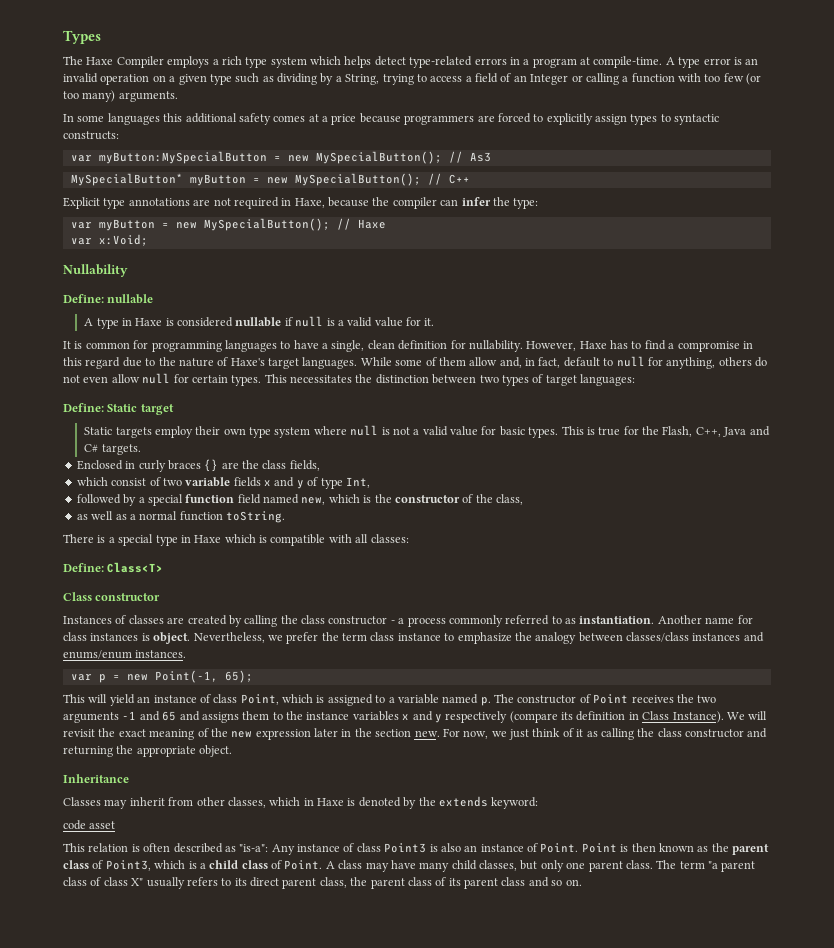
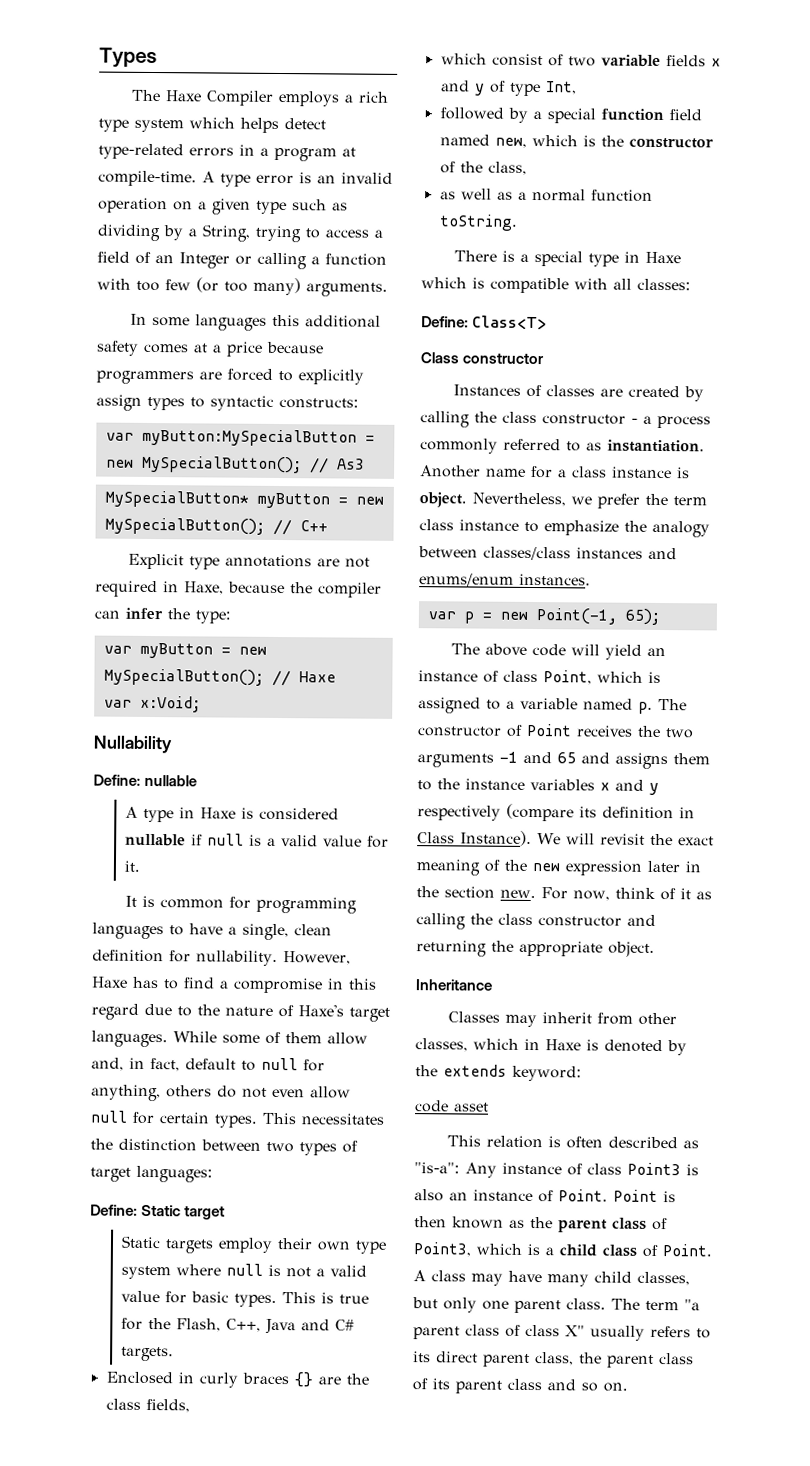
[63,632,139,641] class instances -> [558,466,672,479] a class instance
[63,694,85,703] This -> [450,643,566,657] The above code
[491,729,529,740] we just -> (610, 895) none

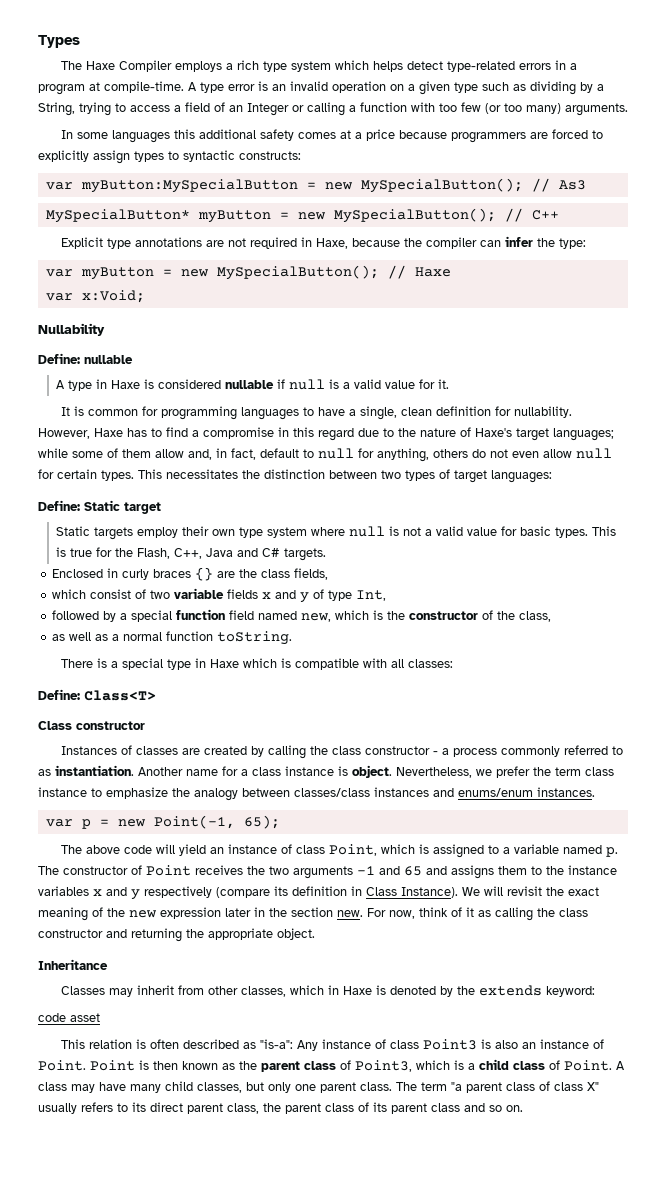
[91,1030,217,1048] languages. While -> [553,428,614,441] [38,448,68,458] languages; while

